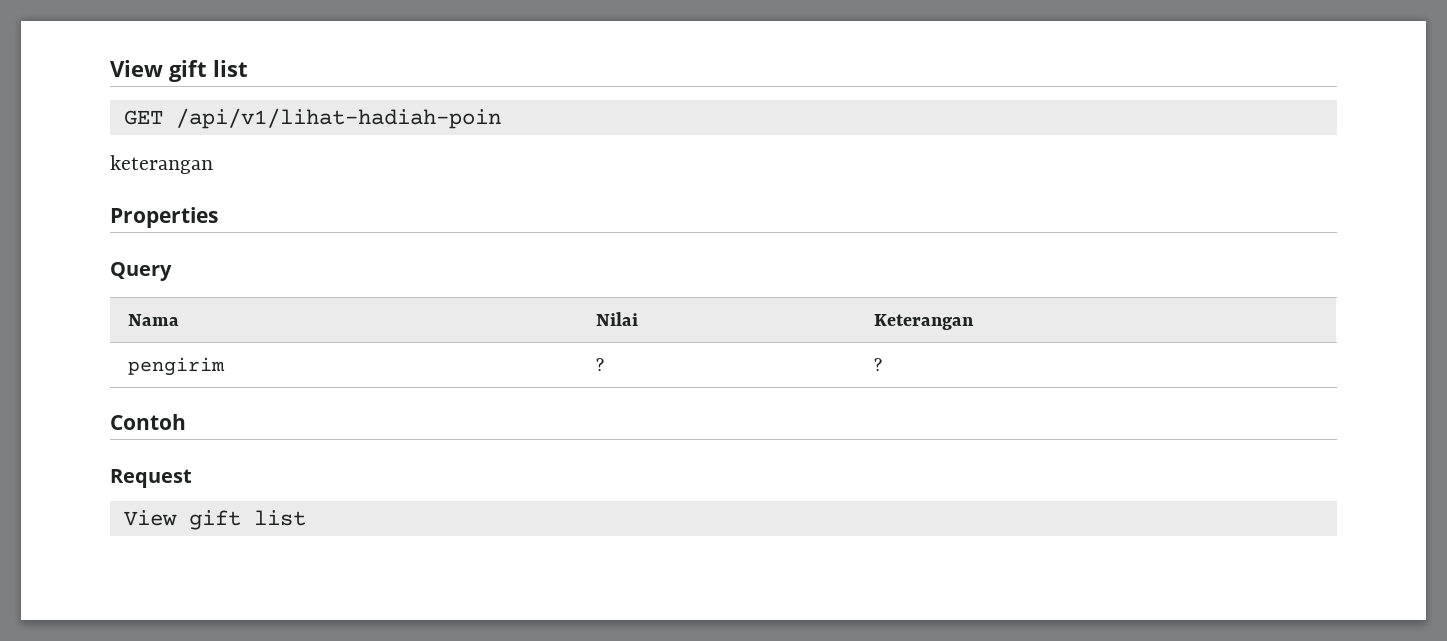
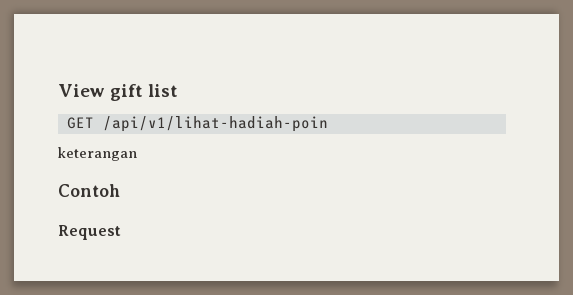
[110,207,218,228] [110,262,172,281] [127,314,179,326] [595,312,638,326] [873,314,974,330] [127,357,225,376] [595,358,604,371] [873,358,882,371] // Properties // Query // Nama | Nilai | Keterangan // pengirim | ? | ? -> (137, 154) none
[123,510,306,530] // View gift list -> (121, 232) none

